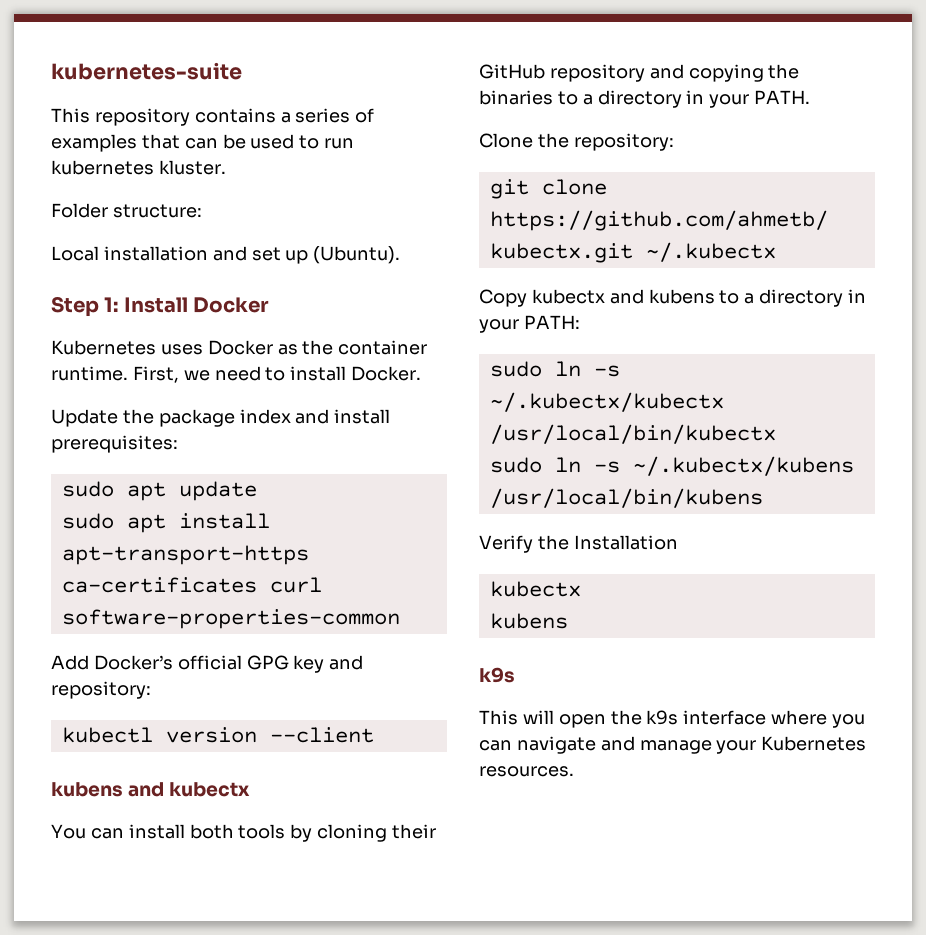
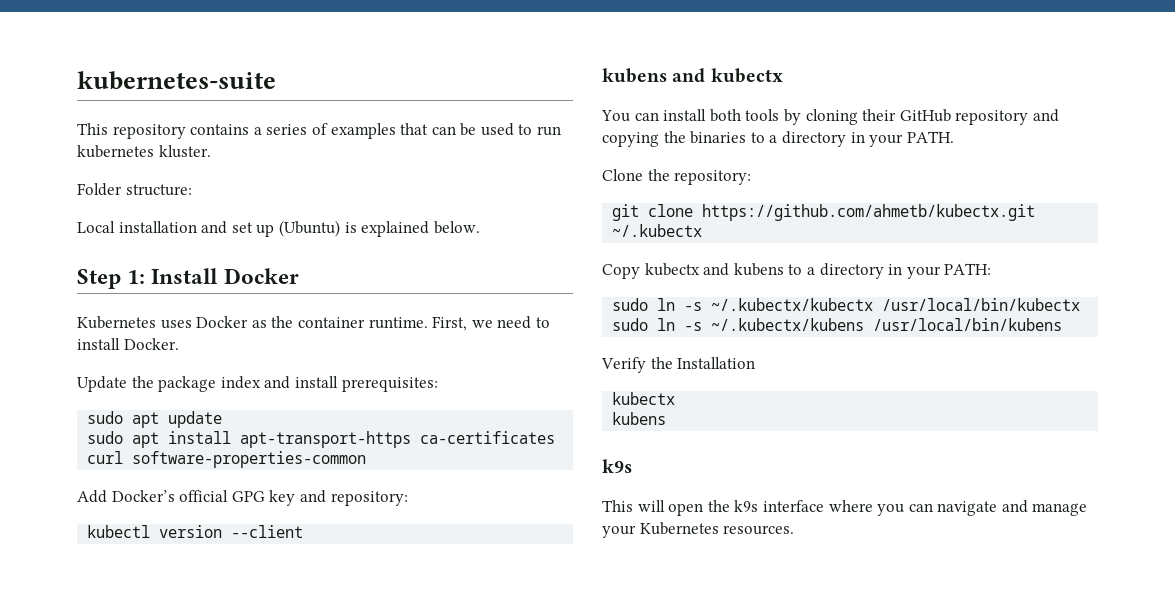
[313,246,401,264] (Ubuntu). -> [278,220,480,237] (Ubuntu) is explained below.

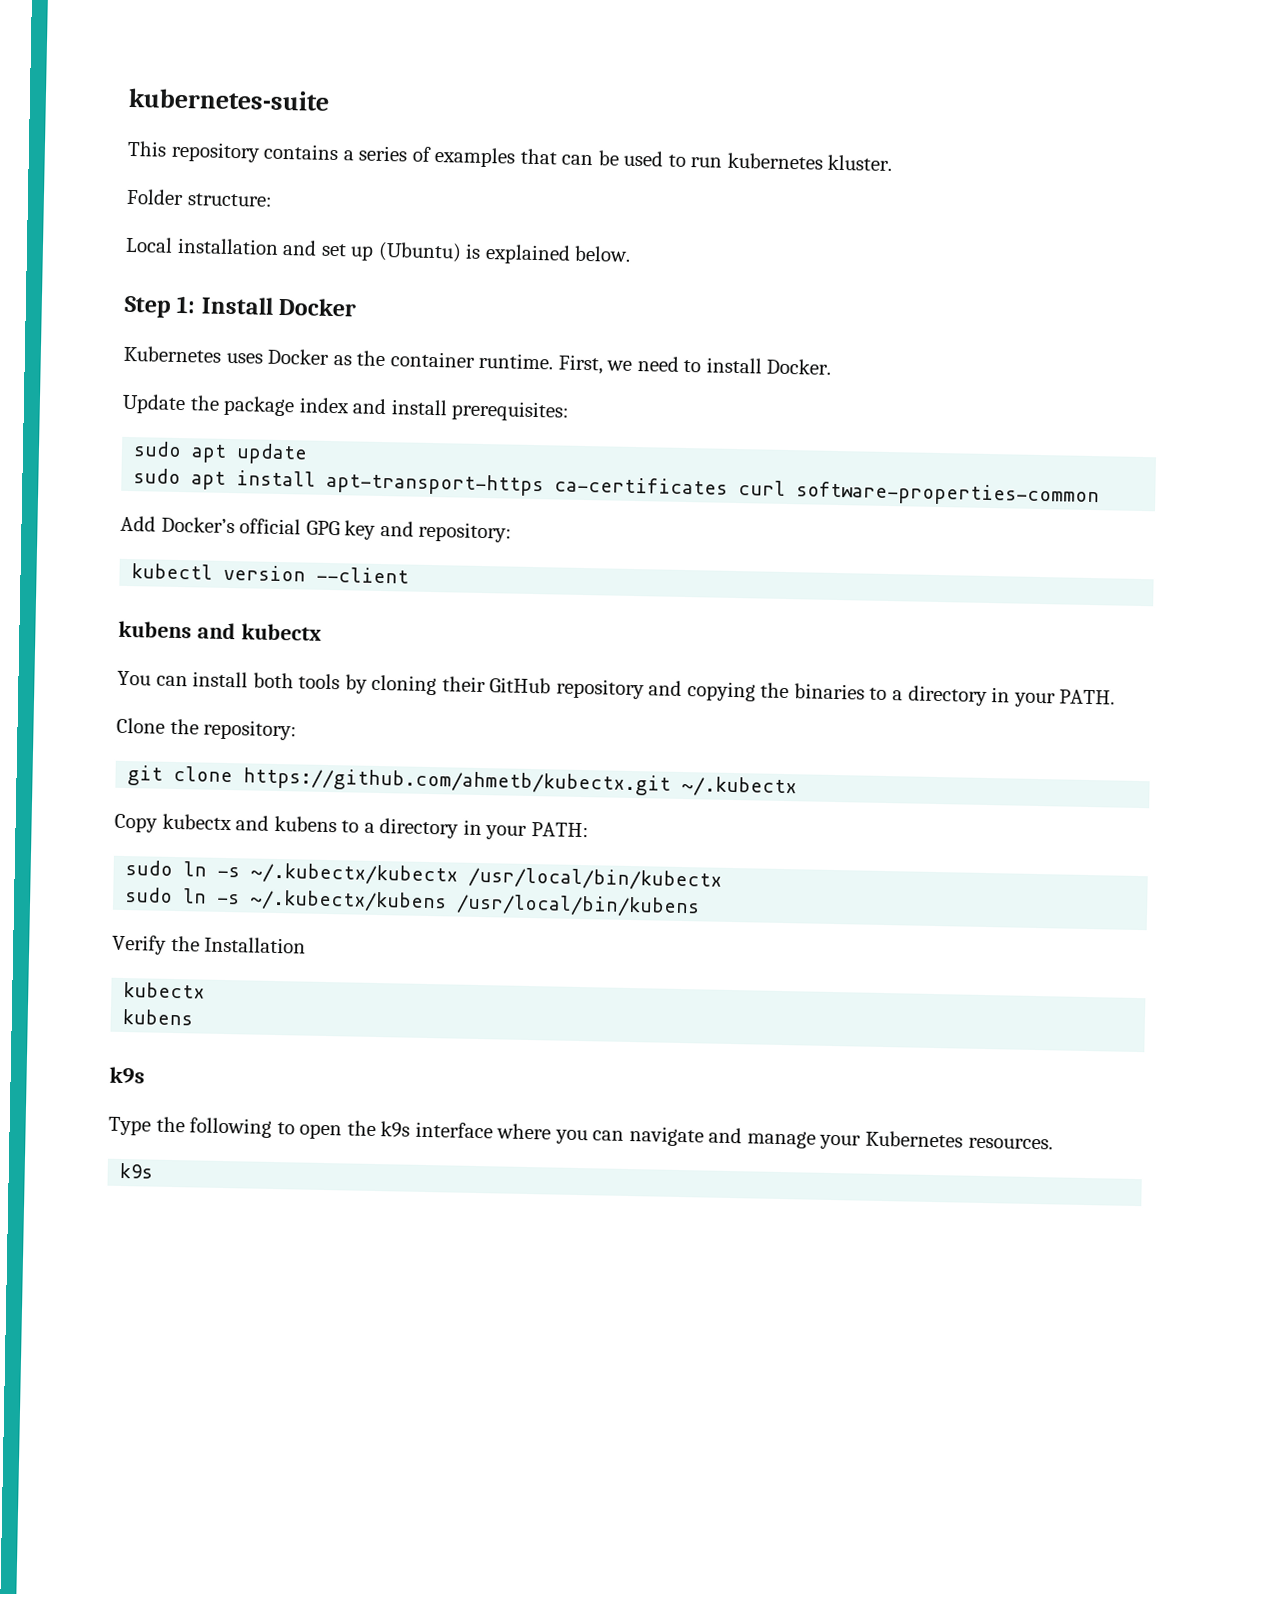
[602,500,665,512] This will -> [108,1116,295,1138] Type the following to
(795, 530) none -> [119,1162,154,1179] // k9s

